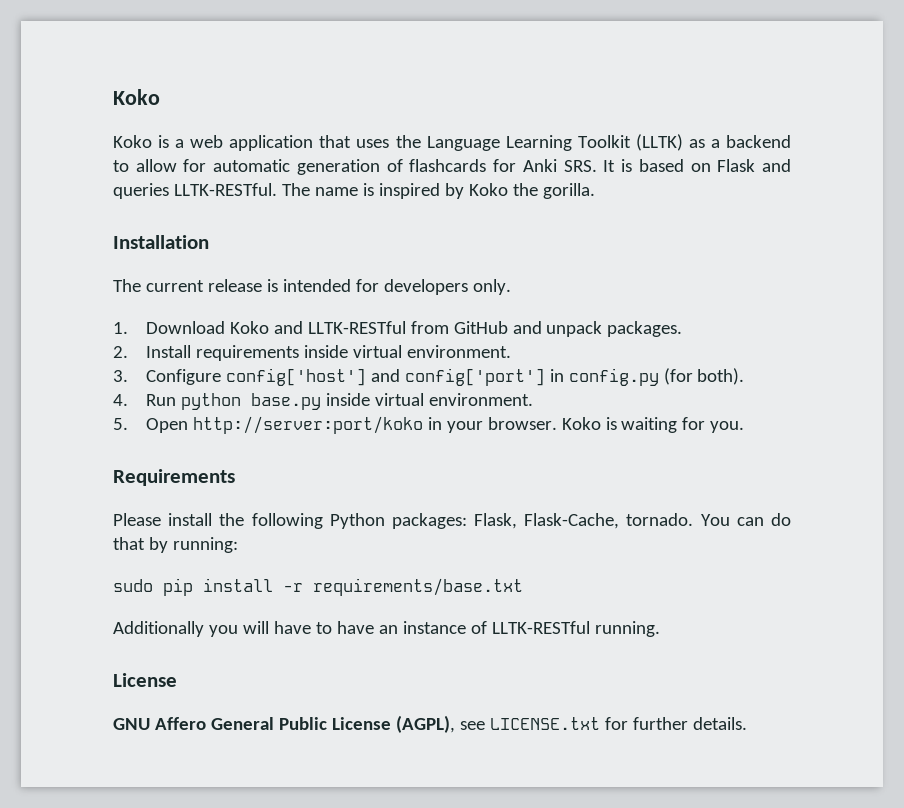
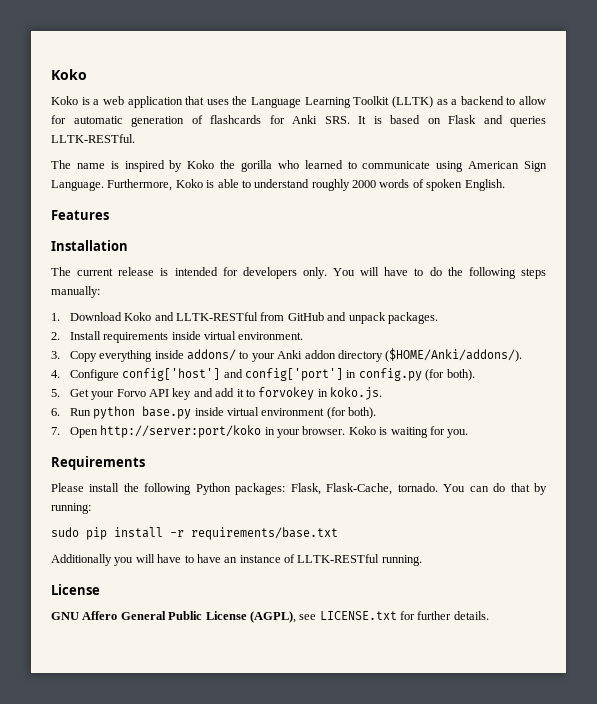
(277, 189) none -> (135, 138) //
[542,183,595,199] gorilla. -> [241,160,547,172] [51,179,505,191] [51,210,109,220] gorilla who learned to communicate using American Sign Language. Furthermore, Koko is able to understand roughly 2000 words of spoken English. // Features
(511, 287) none -> [333,267,546,279] [51,286,100,298] You will have to do the following steps manually:
(128, 376) none -> [69,348,523,362] [51,370,60,378] Copy everything inside addons/ to your Anki addon directory ($HOME/Anki/addons/). // 4.
[113,394,128,406] 4. -> [51,387,383,400] [51,408,60,416] 5. Get your Forvo API key and add it to forvokey in koko.js. // 6.
[428,393,533,406] [113,418,128,430] environment. // 5. -> [261,407,377,419] [51,427,60,435] environment (for both). // 7.

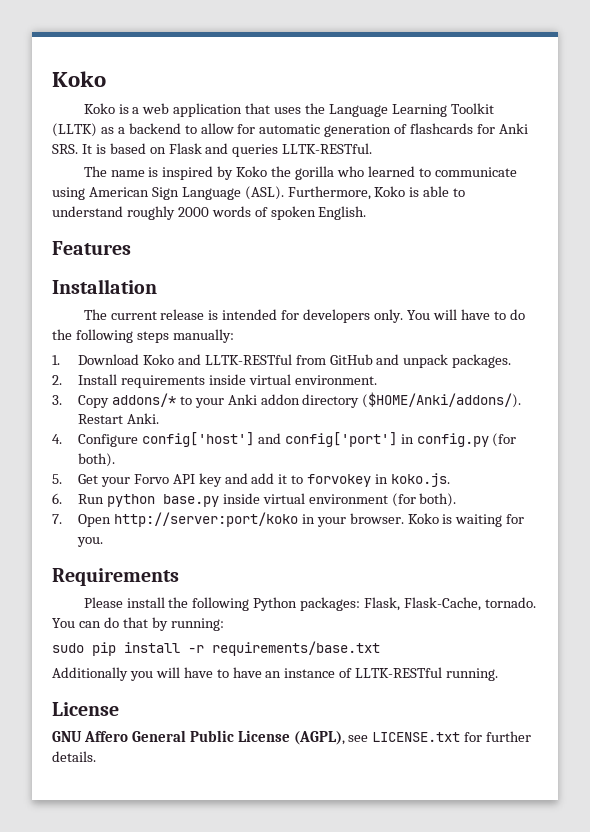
[51,180,104,191] Language. -> [181,186,284,200] Language (ASL).
[99,349,237,362] everything inside addons/ -> [111,393,176,407] addons/*
(523, 355) none -> [77,413,159,424] Restart Anki.

